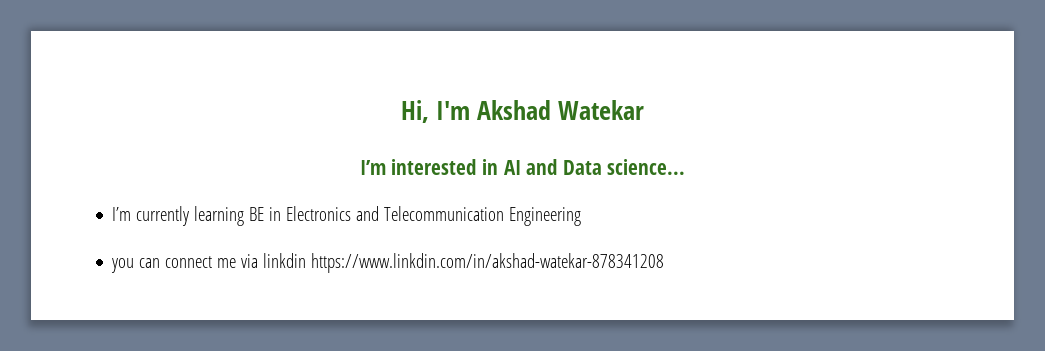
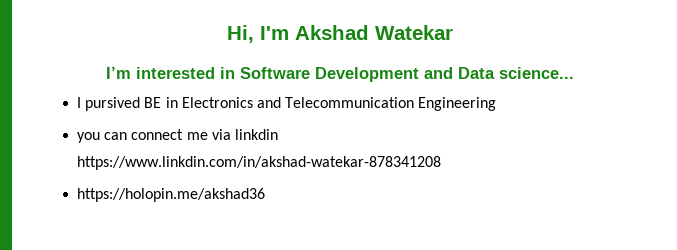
[503,160,521,175] AI -> [239,67,419,82] Software Development
[112,206,245,226] I’m currently learning -> [77,97,141,111] I pursived
(665, 263) none -> [77,188,266,202] // https://holopin.me/akshad36

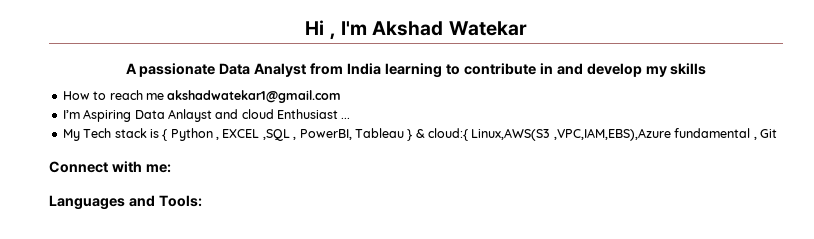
[226,25,254,43] Hi, -> [305,20,336,40] Hi ,
[105,67,574,82] [77,97,497,111] [77,129,278,143] [77,156,442,170] [77,188,266,202] I’m interested in Software Development and Data science... // I pursived BE in Electronics and Telecommunication Engineering // you can connect me via linkdin https://www.linkdin.com/in/akshad-watekar-878341208 // https://holopin.me/akshad36 -> [125,63,707,78] [62,90,342,103] [62,109,351,122] [62,128,777,141] [49,161,171,173] [49,195,202,210] A passionate Data Analyst from India learning to contribute in and develop my skills // How to reach me akshadwatekar1@gmail.com // I’m Aspiring Data Anlayst and cloud Enthusiast ... // My Tech stack is { Python , EXCEL ,SQL , PowerBI, Tableau } & cloud:{ Linux,AWS(S3 ,VPC,IAM,EBS),Azure fundamental , Git // Connect with me: // Languages and Tools:

